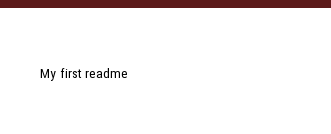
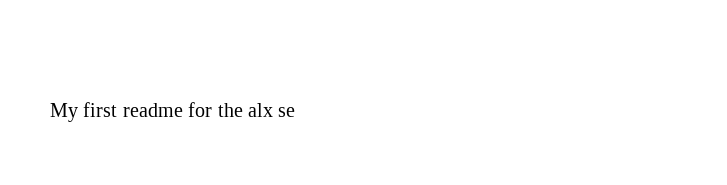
(129, 73) none -> [188,102,296,117] for the alx se

